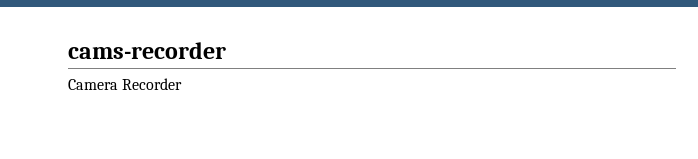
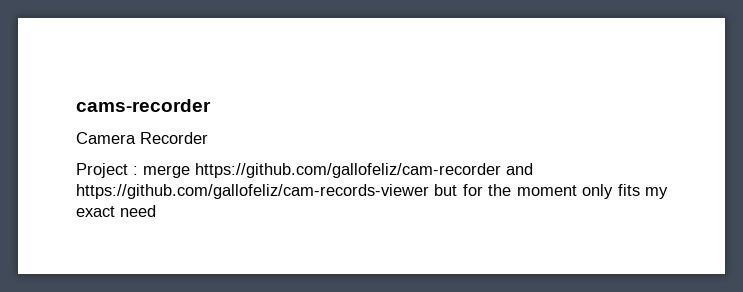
(183, 84) none -> [76,163,533,178] [76,184,669,199] [76,205,156,217] // Project : merge https://github.com/gallofeliz/cam-recorder and https://github.com/gallofeliz/cam-records-viewer but for the moment only fits my exact need

